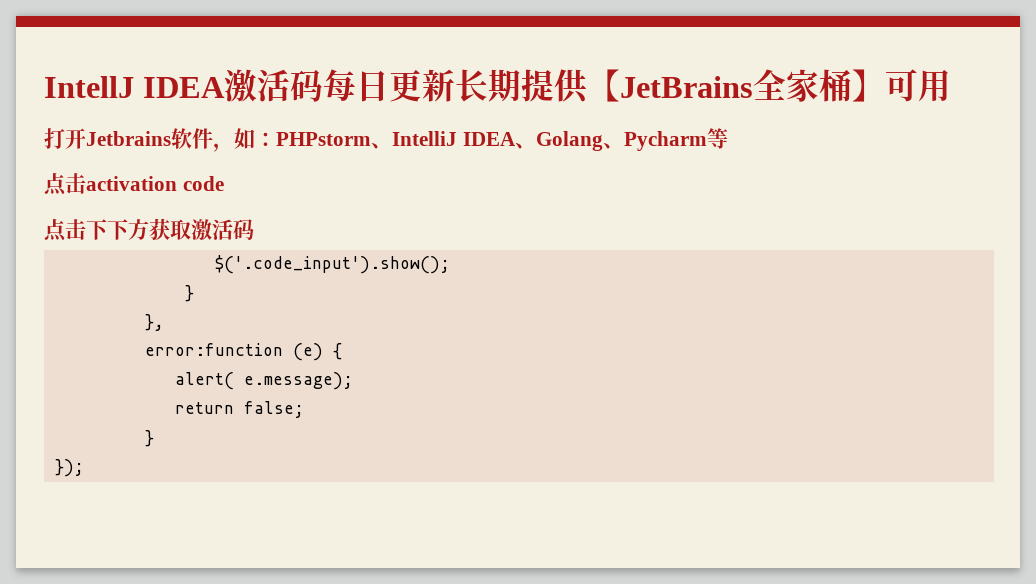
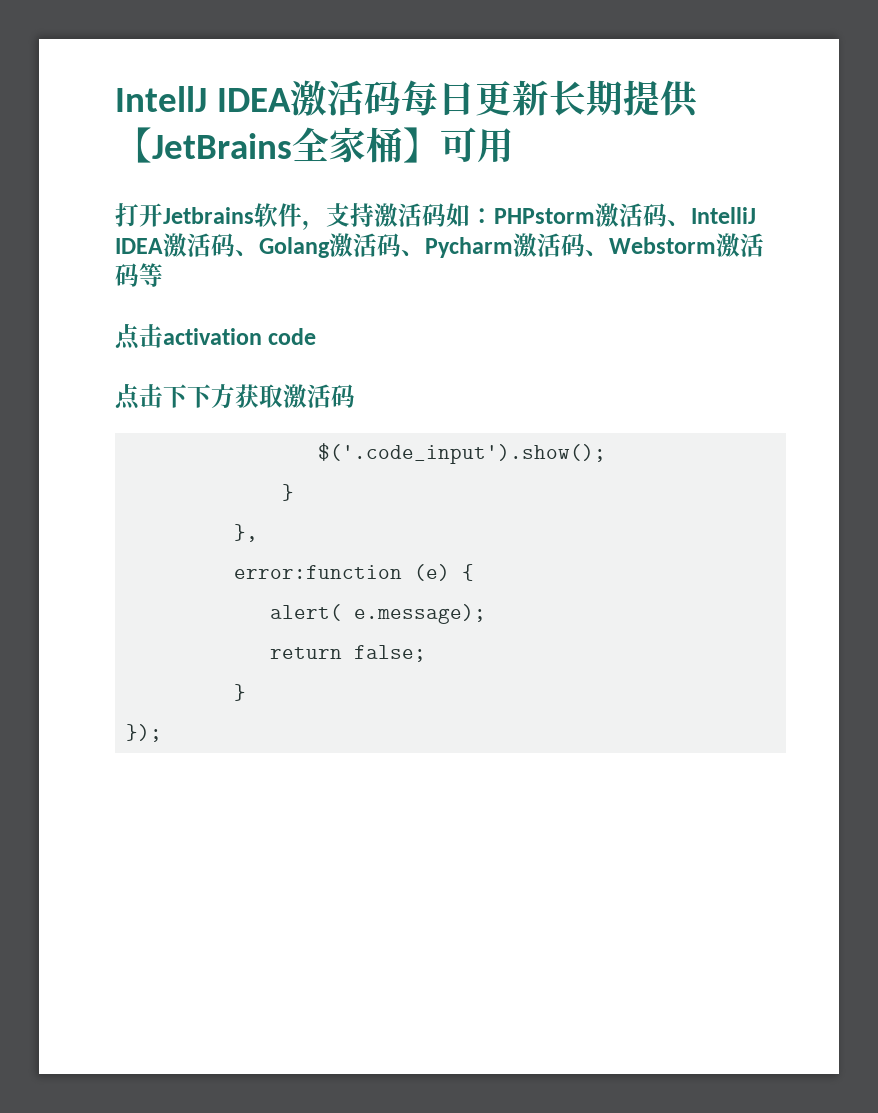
(234, 147) none -> [326,203,446,227] 支持激活码
(371, 139) none -> [595,203,667,227] 激活码
[514,131,707,151] 、Golang、Pycharm -> [163,233,764,258] [115,263,139,287] 激活码、Golang激活码、Pycharm激活码、Webstorm激活码

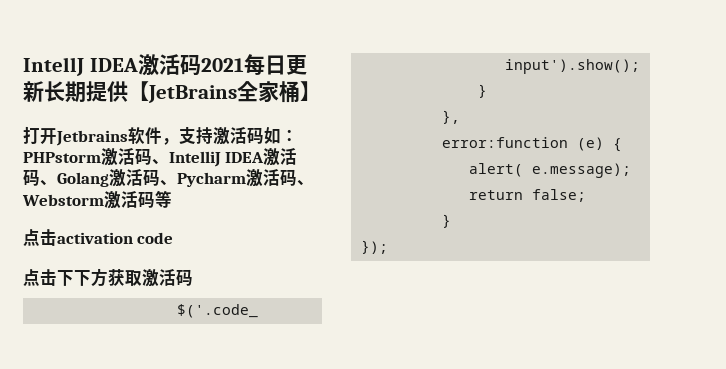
(401, 98) none -> [200,58,244,72] 2021
[440,127,514,163] 可用 -> (321, 91) none

